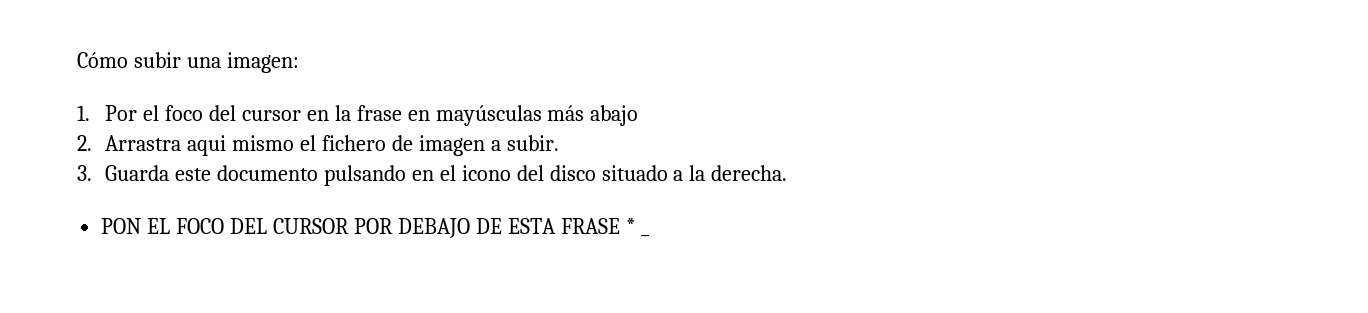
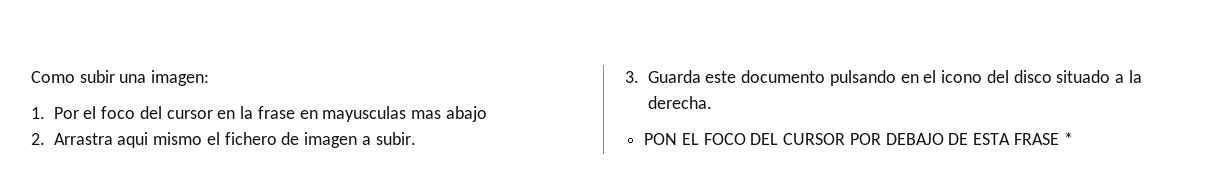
[77,52,128,68] Cómo -> [31,71,75,83] Como
[435,105,585,126] mayúsculas más -> [322,106,441,122] mayusculas mas
[640,234,650,237] _ -> (1073, 138) none

